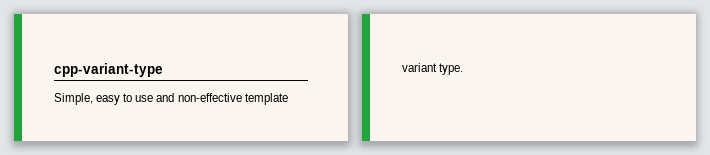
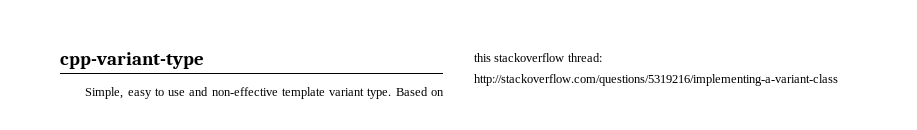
(464, 69) none -> [395,87,445,96] [474,53,602,62] [474,74,838,86] Based on this stackoverflow thread: http://stackoverflow.com/questions/5319216/implementing-a-variant-class

